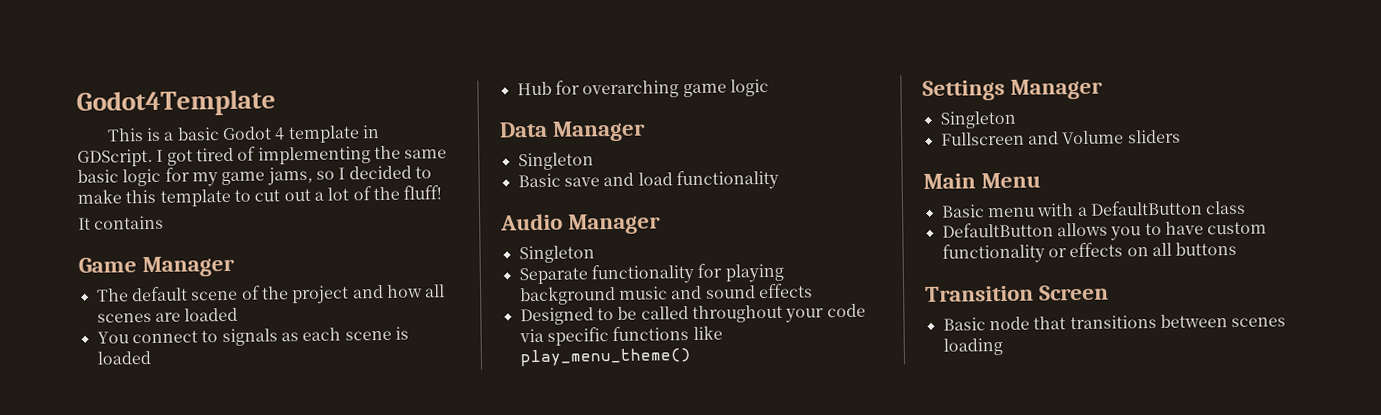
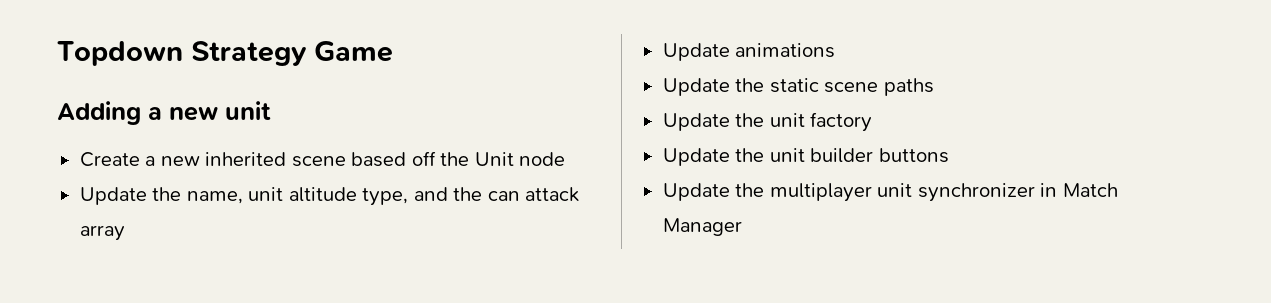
[76,89,276,117] [106,125,380,144] [77,145,448,167] [77,165,432,187] [77,185,443,207] [78,215,165,230] [78,255,236,278] [95,284,446,305] [96,307,239,323] [96,326,409,347] [96,350,151,365] [516,78,769,99] [499,120,647,142] [517,152,594,171] [517,169,779,191] [500,213,662,235] [518,245,595,264] [518,263,784,285] [519,283,813,306] [519,303,866,326] [518,325,723,346] [519,348,692,367] [922,78,1104,101] [939,110,1016,129] [940,129,1181,146] [923,172,1042,189] [940,200,1247,218] [941,221,1268,241] [941,241,1238,264] [925,284,1110,302] [942,314,1287,331] [942,337,1003,356] Godot4Template // This is a basic Godot 4 template in GDScript. I got tired of implementing the same basic logic for my game jams, so I decided to make this template to cut out a lot of the fluff! // It contains // Game Manager // The default scene of the project and how all scenes are loaded // You connect to signals as each scene is loaded // Hub for overarching game logic // Data Manager // Singleton // Basic save and load functionality // Audio Manager // Singleton // Separate functionality for playing background music and sound effects // Designed to be called throughout your code via specific functions like play_menu_theme() // Settings Manager // Singleton // Fullscreen and Volume sliders // Main Menu // Basic menu with a DefaultButton class // DefaultButton allows you to have custom functionality or effects on all buttons // Transition Screen // Basic node that transitions between scenes loading -> [57,41,393,66] [57,101,271,125] [79,151,566,167] [79,187,580,206] [79,225,125,241] [662,43,836,61] [662,78,934,96] [662,112,873,132] [662,148,949,166] [662,183,1118,202] [662,218,742,236] Topdown Strategy Game // Adding a new unit // Create a new inherited scene based off the Unit node // Update the name, unit altitude type, and the can attack array // Update animations // Update the static scene paths // Update the unit factory // Update the unit builder buttons // Update the multiplayer unit synchronizer in Match Manager

